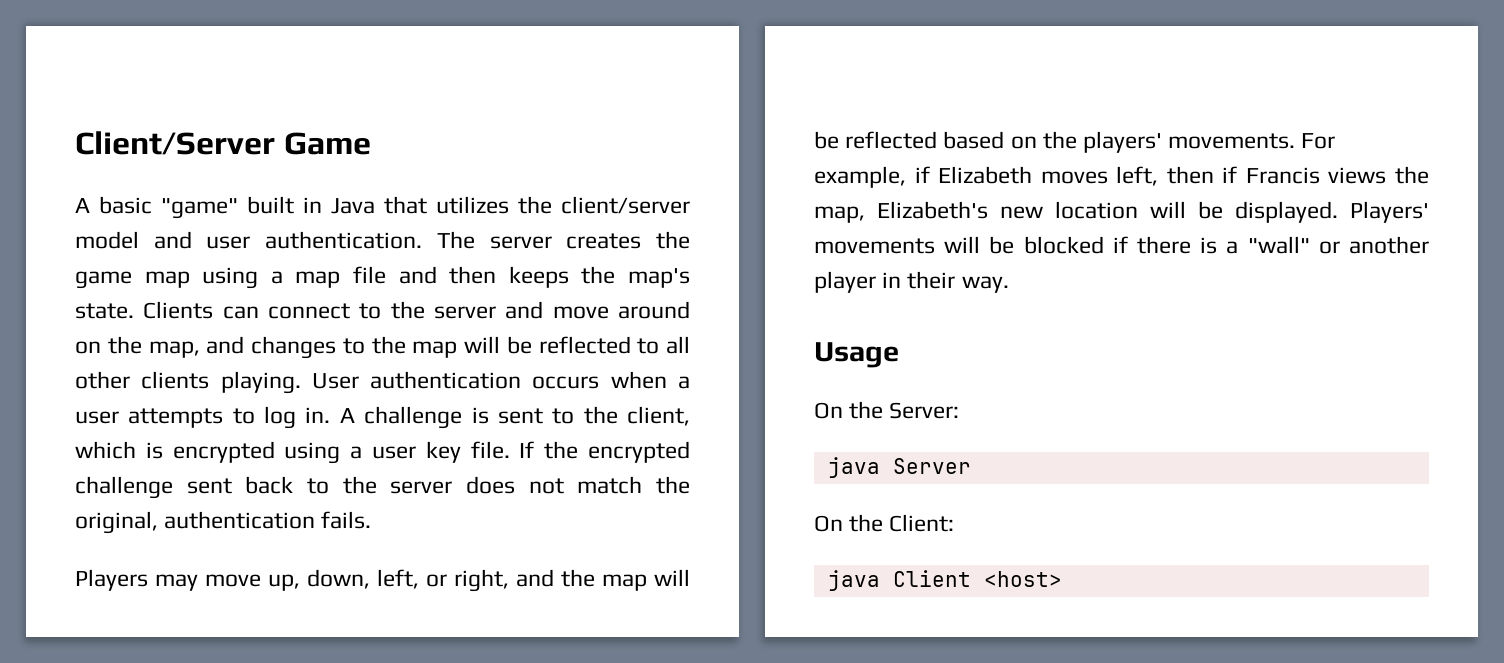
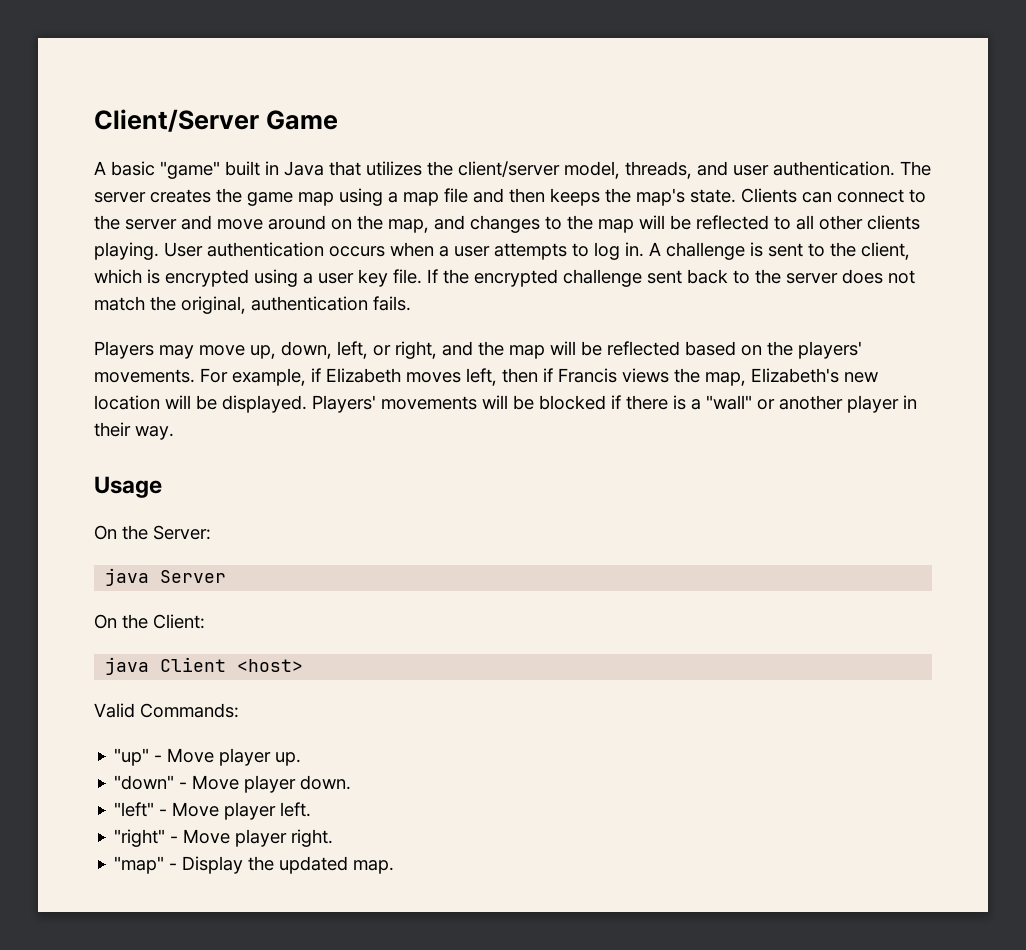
[75,231,139,249] model -> [564,161,692,179] model, threads,
(1062, 579) none -> [94,703,239,718] [114,748,302,766] [114,775,352,793] [114,802,312,820] [114,829,334,847] [114,856,395,874] // Valid Commands: // "up" - Move player up. // "down" - Move player down. // "left" - Move player left. // "right" - Move player right. // "map" - Display the updated map.

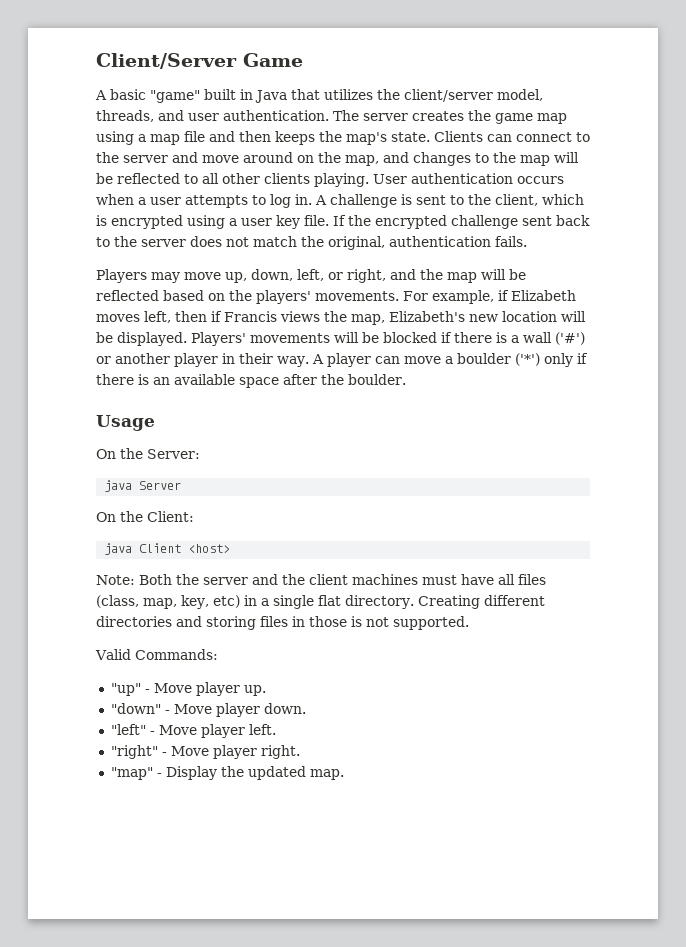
[706,395,752,410] "wall" -> [523,332,585,345] wall ('#')
(174, 433) none -> [311,353,588,367] [96,374,406,388] A player can move a boulder ('*') only if there is an available space after the boulder.
(304, 665) none -> [96,574,546,585] [96,595,545,609] [96,616,469,630] // Note: Both the server and the client machines must have all files (class, map, key, etc) in a single flat directory. Creating different directories and storing files in those is not supported.

